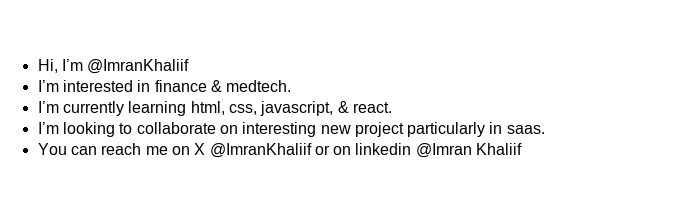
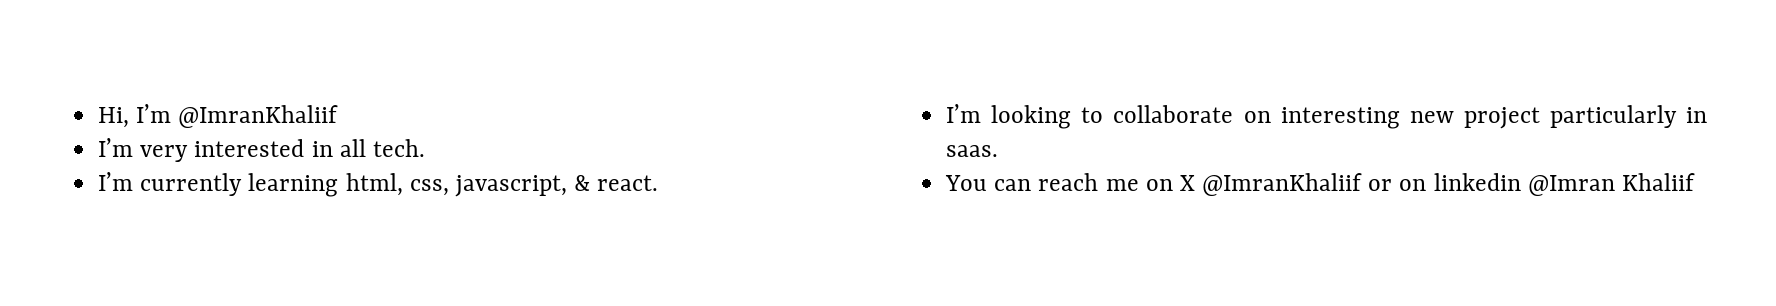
(59, 86) none -> [140,145,189,162] very
[154,80,292,92] finance & medtech. -> [339,139,425,157] all tech.

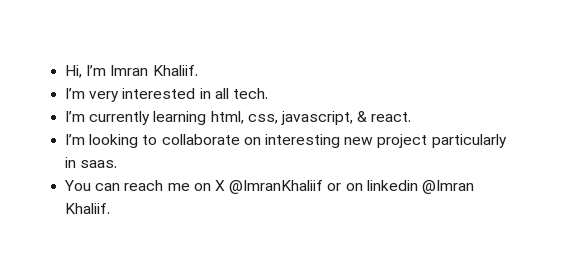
[178,105,339,128] @ImranKhaliif -> [110,65,198,76] Imran Khaliif.
[1621,173,1695,191] Khaliif -> [65,203,111,214] Khaliif.

